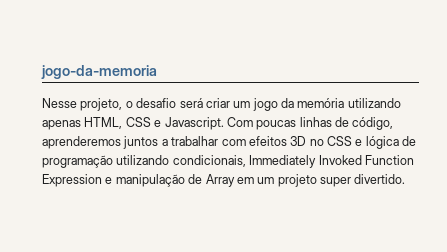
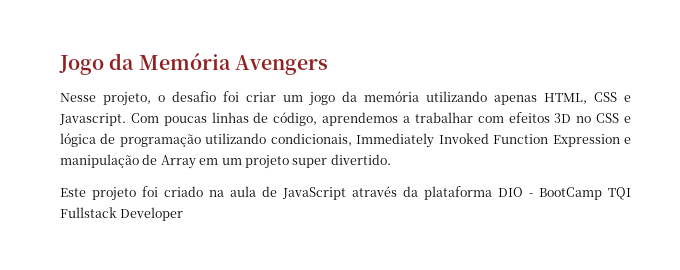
[41,65,157,79] jogo-da-memoria -> [59,53,328,75] Jogo da Memória Avengers
[179,98,203,108] será -> [223,91,239,102] foi
[42,136,159,149] aprenderemos juntos -> [322,112,399,126] aprendemos
(406, 179) none -> [60,186,631,201] [60,207,184,221] // Este projeto foi criado na aula de JavaScript através da plataforma DIO - BootCamp TQI Fullstack Developer

